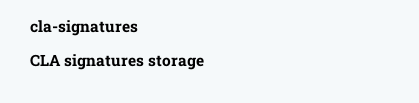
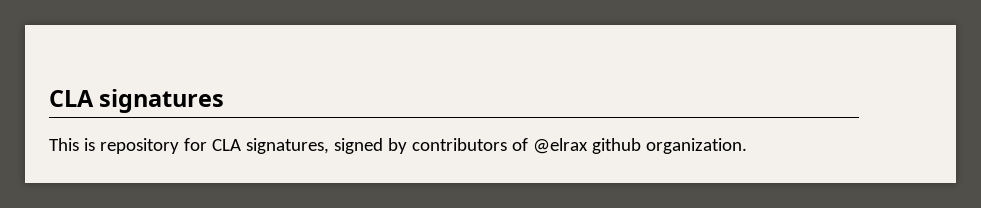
[30,20,138,36] cla-signatures // -> (49, 98) none
[148,55,205,70] storage -> [49,138,747,154] // This is repository for CLA signatures, signed by contributors of @elrax github organization.

